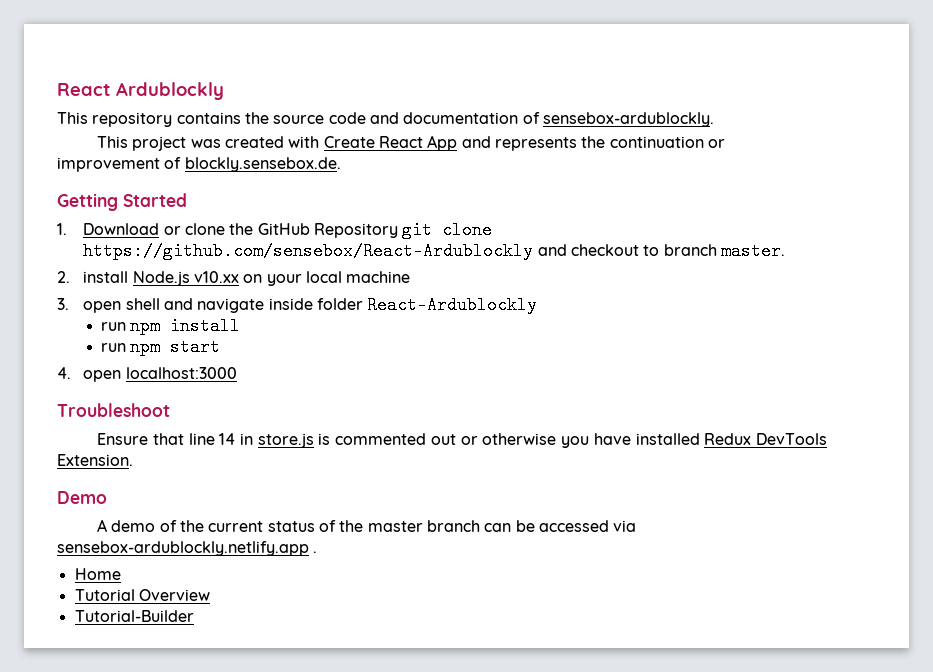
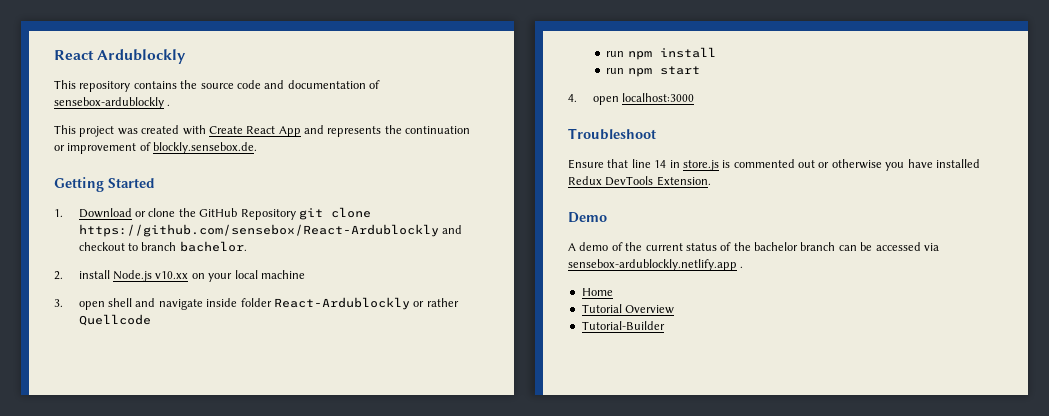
[542,112,714,127] sensebox-ardublockly. -> [54,97,171,109] sensebox-ardublockly .
[720,242,785,260] master. -> [179,241,247,252] bachelor.
(538, 305) none -> [413,298,459,307] [78,314,151,326] or rather Quellcode
[367,521,423,532] master -> [754,242,798,251] bachelor

